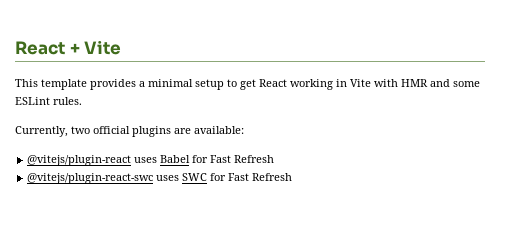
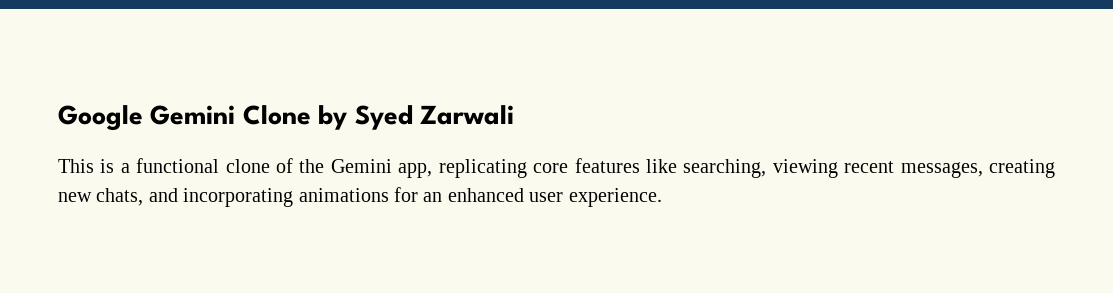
[15,40,122,55] [15,79,480,90] [15,97,82,105] [15,126,244,137] [27,155,275,166] [27,173,293,184] React + Vite // This template provides a minimal setup to get React working in Vite with HMR and some ESLint rules. // Currently, two official plugins are available: // @vitejs/plugin-react uses Babel for Fast Refresh // @vitejs/plugin-react-swc uses SWC for Fast Refresh -> [58,105,515,131] [58,158,1055,178] [58,187,662,207] Google Gemini Clone by Syed Zarwali // This is a functional clone of the Gemini app, replicating core features like searching, viewing recent messages, creating new chats, and incorporating animations for an enhanced user experience.

